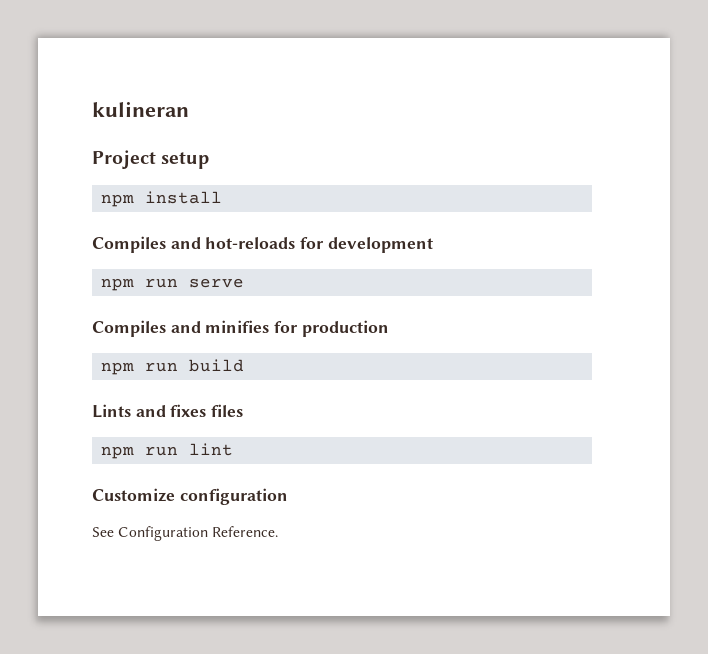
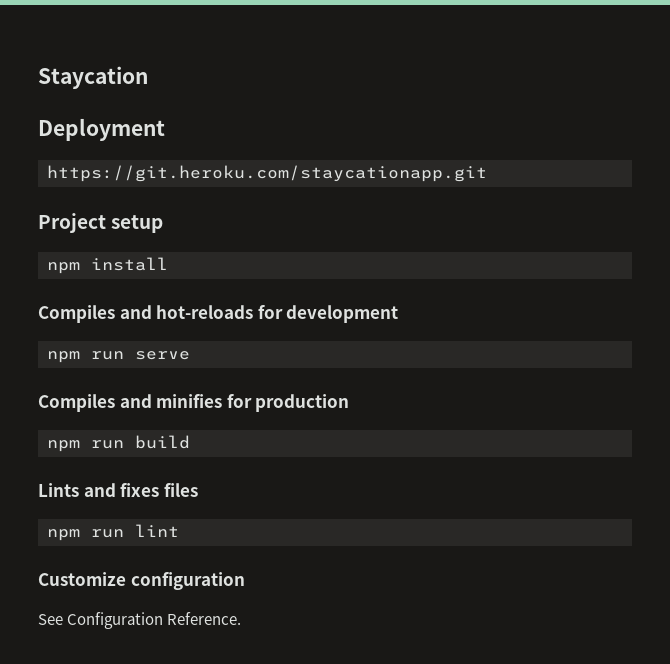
[92,101,189,117] kulineran -> [38,66,148,89] [38,118,165,141] [47,165,487,182] Staycation // Deployment // https://git.heroku.com/staycationapp.git

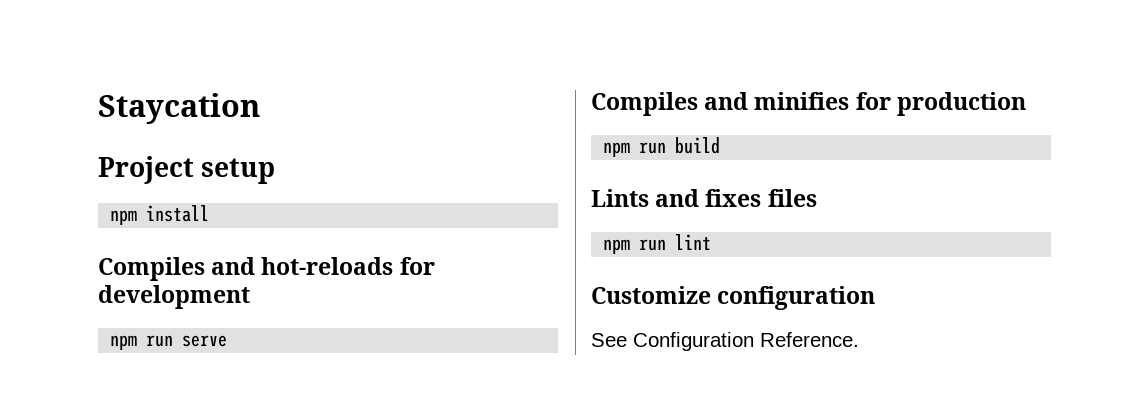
[38,118,165,141] [47,165,487,182] // Deployment // https://git.heroku.com/staycationapp.git -> (260, 108) none

